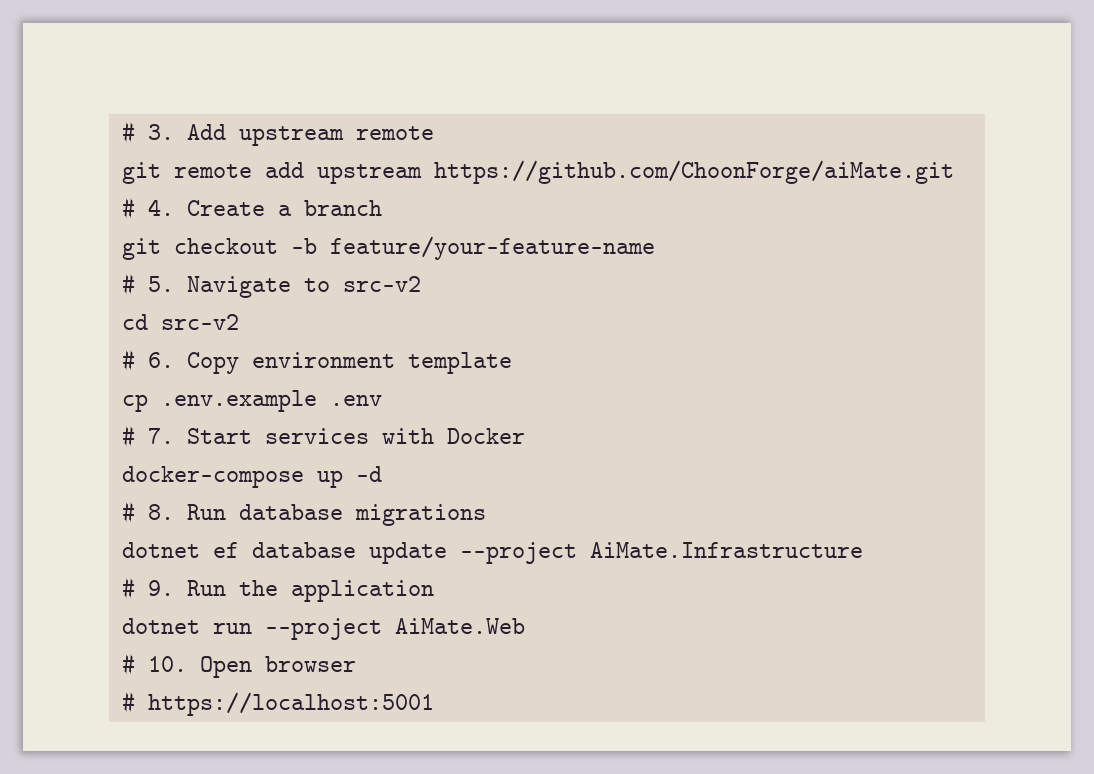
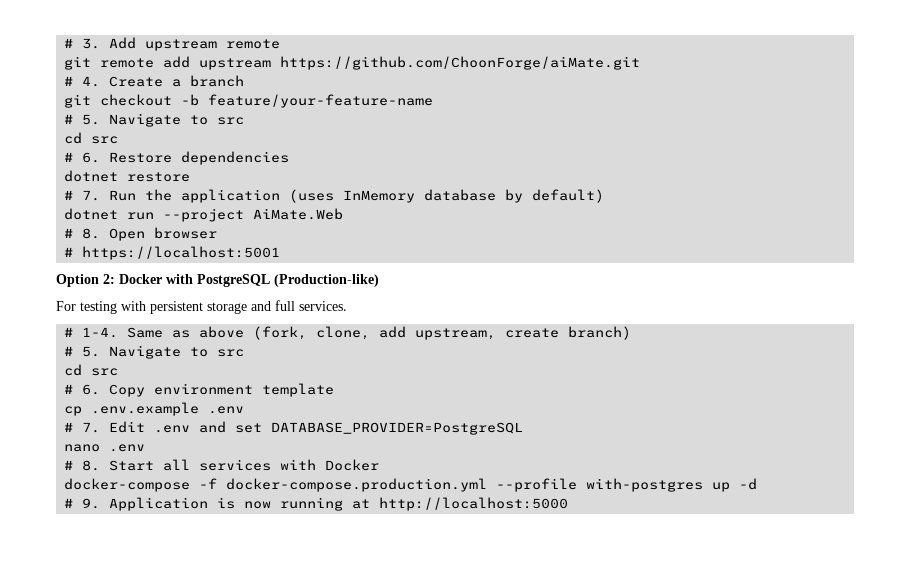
[342,276,421,292] [121,314,239,330] src-v2 // cd src-v2 -> [217,117,245,125] [64,132,119,144] [64,151,290,165] [64,170,191,182] [64,189,605,203] [64,208,344,222] [64,227,218,241] [64,246,281,260] [56,274,379,287] [56,300,347,314] [64,326,632,340] [64,345,245,359] [64,364,119,376] src // cd src // # 6. Restore dependencies // dotnet restore // # 7. Run the application (uses InMemory database by default) // dotnet run --project AiMate.Web // # 8. Open browser // # https://localhost:5001 // Option 2: Docker with PostgreSQL (Production-like) // For testing with persistent storage and full services. // # 1-4. Same as above (fork, clone, add upstream, create branch) // # 5. Navigate to src // cd src
[186,428,525,444] [121,466,382,488] [121,501,486,526] [121,542,863,564] [121,577,434,602] [121,618,525,640] [121,653,356,678] [121,691,434,716] Start services with Docker // docker-compose up -d // # 8. Run database migrations // dotnet ef database update --project AiMate.Infrastructure // # 9. Run the application // dotnet run --project AiMate.Web // # 10. Open browser // # https://localhost:5001 -> [109,421,524,435] [64,444,146,452] [64,459,380,471] [64,478,758,492] [64,497,569,511] Edit .env and set DATABASE_PROVIDER=PostgreSQL // nano .env // # 8. Start all services with Docker // docker-compose -f docker-compose.production.yml --profile with-postgres up -d // # 9. Application is now running at http://localhost:5000

